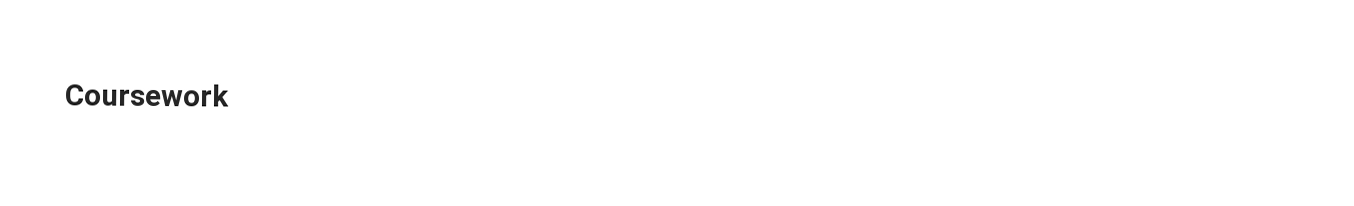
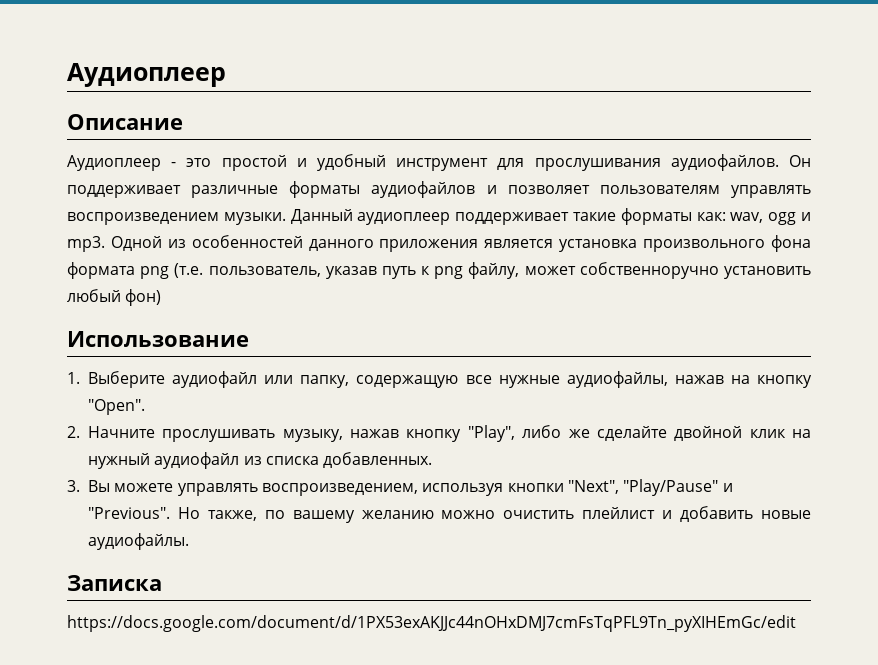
[64,83,230,107] Coursework -> [67,63,226,87] [67,114,183,130] [67,154,812,171] [67,181,811,198] [67,208,811,225] [67,235,812,252] [67,262,811,279] [67,289,162,306] [67,331,249,347] [67,371,813,388] [88,399,145,415] [67,425,812,442] [88,452,433,469] [67,479,733,496] [88,506,811,523] [88,533,189,550] [67,575,162,591] [67,615,796,632] Аудиоплеер // Описание // Аудиоплеер - это простой и удобный инструмент для прослушивания аудиофайлов. Он поддерживает различные форматы аудиофайлов и позволяет пользователям управлять воспроизведением музыки. Данный аудиоплеер поддерживает такие форматы как: wav, ogg и mp3. Одной из особенностей данного приложения является установка произвольного фона формата png (т.е. пользователь, указав путь к png файлу, может собственноручно установить любый фон) // Использование // 1. Выберите аудиофайл или папку, содержащую все нужные аудиофайлы, нажав на кнопку "Open". // 2. Начните прослушивать музыку, нажав кнопку "Play", либо же сделайте двойной клик на нужный аудиофайл из списка добавленных. // 3. Вы можете управлять воспроизведением, используя кнопки "Next", "Play/Pause" и "Previous". Но также, по вашему желанию можно очистить плейлист и добавить новые аудиофайлы. // Записка // https://docs.google.com/document/d/1PX53exAKJJc44nOHxDMJ7cmFsTqPFL9Tn_pyXIHEmGc/edit

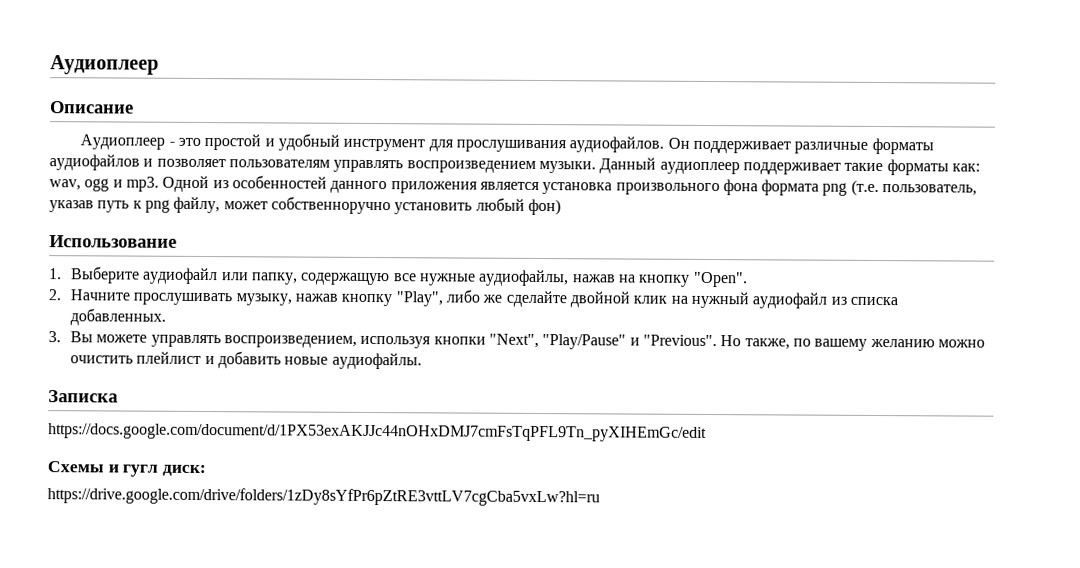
(796, 623) none -> [47,461,207,477] [47,487,600,507] // Схемы и гугл диск: // https://drive.google.com/drive/folders/1zDy8sYfPr6pZtRE3vttLV7cgCba5vxLw?hl=ru

